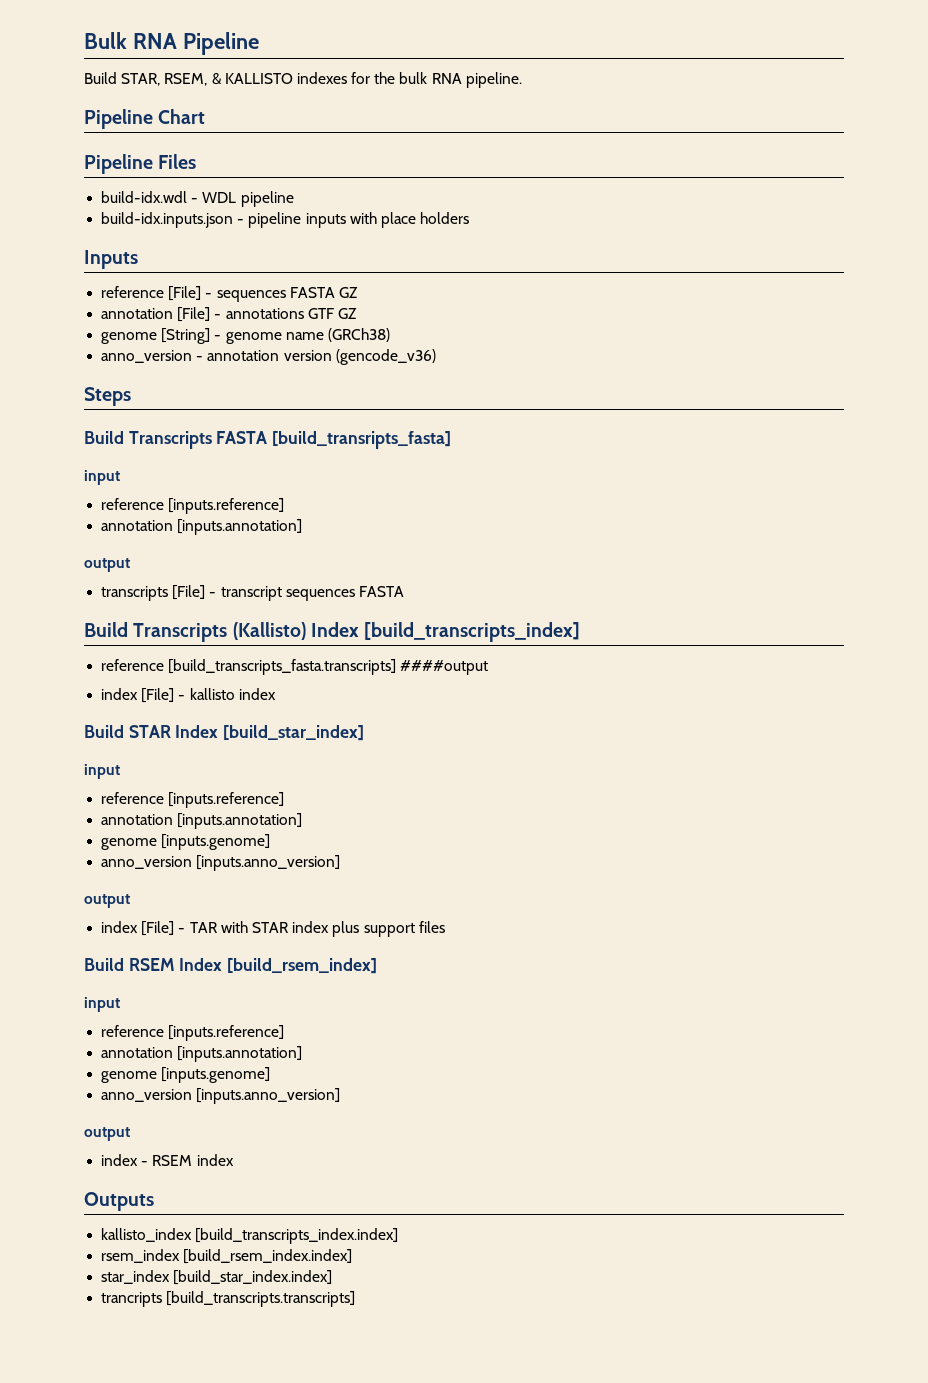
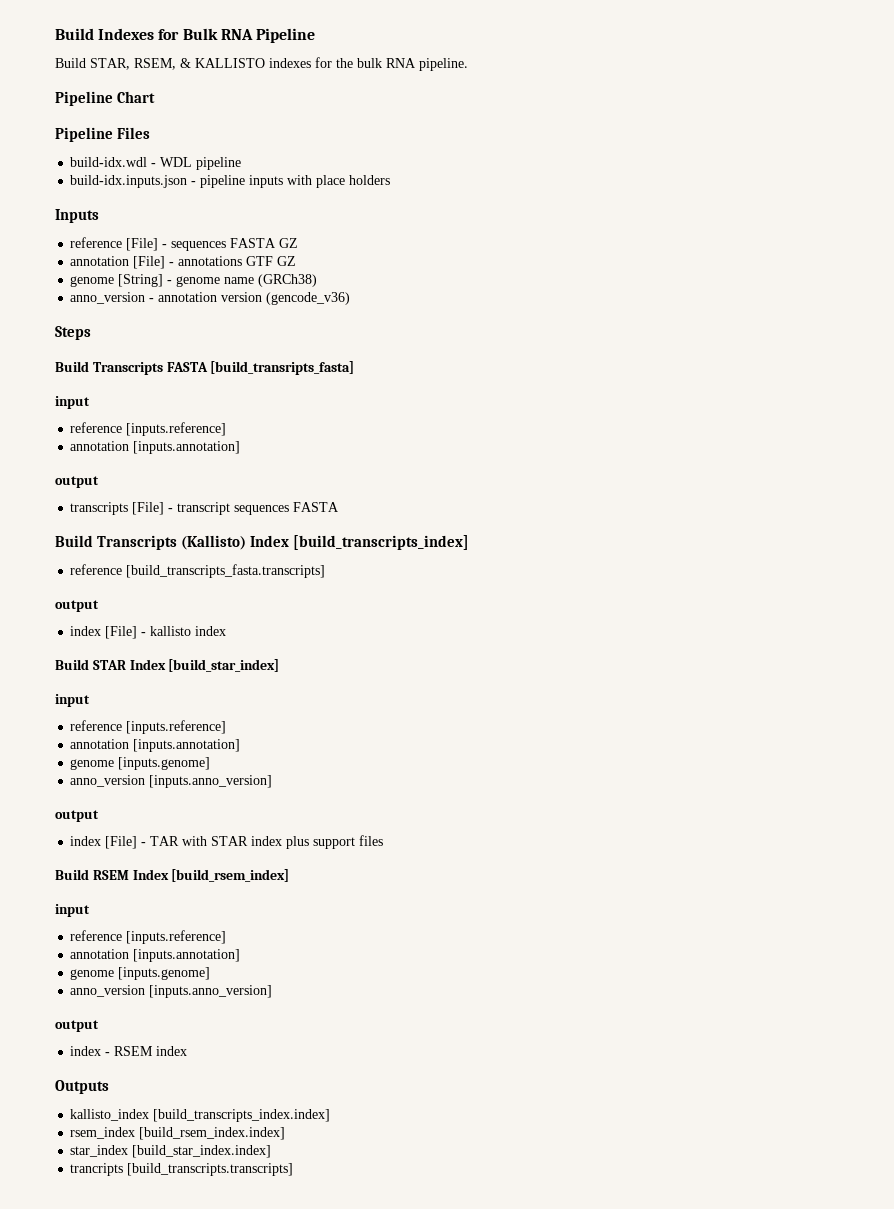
(84, 40) none -> [55,28,180,40] Build Indexes for
[400,660,489,675] ####output -> [55,600,99,612] // output

